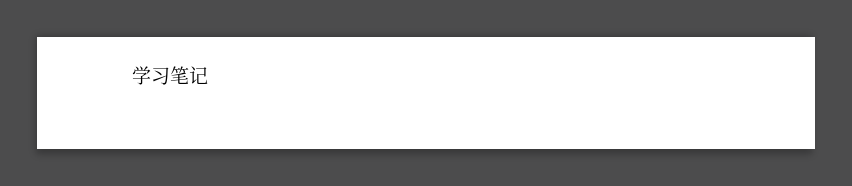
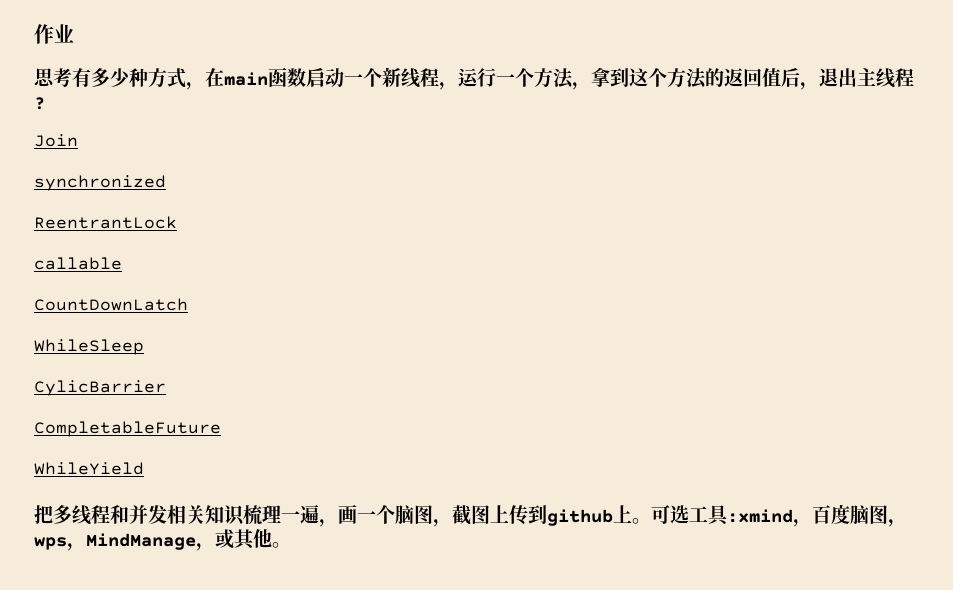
[132,66,208,85] 学习笔记 -> [34,24,74,44] [34,67,914,90] [34,97,45,110] [34,134,78,147] [34,175,166,191] [34,216,177,229] [34,257,122,270] [34,298,188,311] [34,339,144,355] [34,380,166,396] [34,421,221,437] [34,462,144,475] [34,504,907,527] [34,529,291,551] 作业 // 思考有多少种方式，在main函数启动一个新线程，运行一个方法，拿到这个方法的返回值后，退出主线程? // Join // synchronized // ReentrantLock // callable // CountDownLatch // WhileSleep // CylicBarrier // CompletableFuture // WhileYield // 把多线程和并发相关知识梳理一遍，画一个脑图，截图上传到github上。可选工具:xmind，百度脑图，wps，MindManage，或其他。

